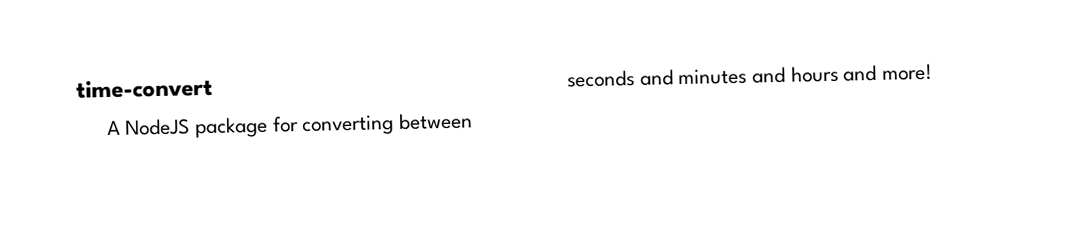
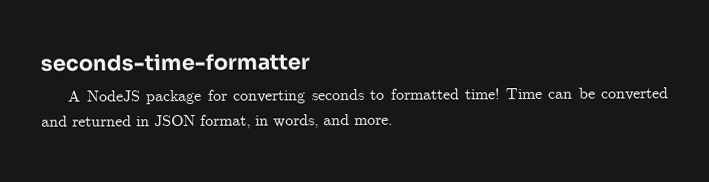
[76,77,213,99] time-convert -> [40,52,310,72] seconds-time-formatter
[397,112,473,130] [567,63,934,88] between seconds and minutes and hours and more! -> [310,87,669,101] [41,114,393,129] seconds to formatted time! Time can be converted and returned in JSON format, in words, and more.

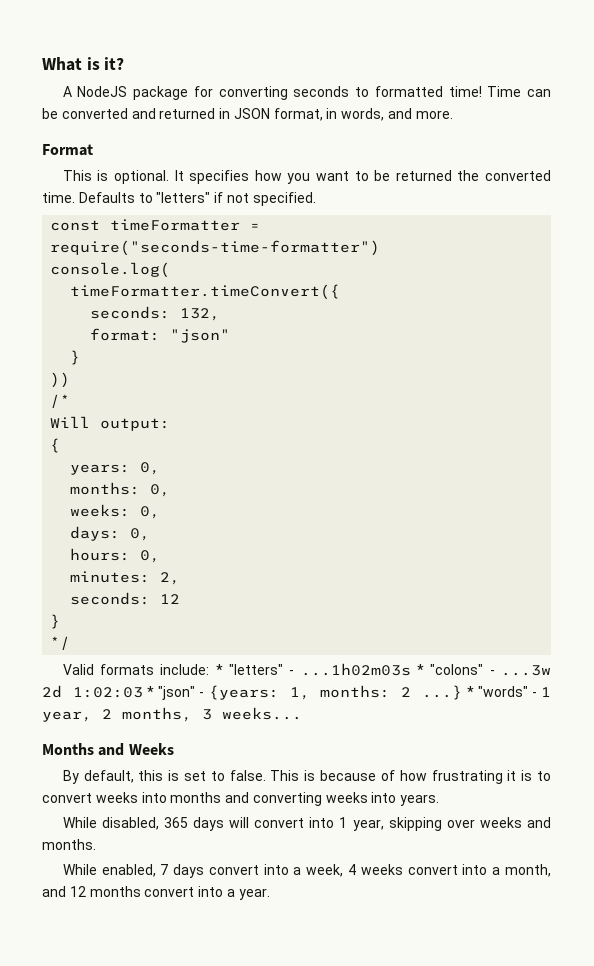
[40,52,310,72] seconds-time-formatter -> [42,57,125,71] What is it?
(393, 121) none -> [42,144,93,156] [62,170,551,184] [42,192,316,206] [50,219,261,231] [50,240,381,256] [50,262,171,278] [70,284,341,300] [90,306,221,321] [90,328,231,343] [70,350,81,365] [50,372,71,388] [50,394,71,408] [50,416,171,431] [50,438,61,453] [70,462,161,475] [70,482,171,497] [70,504,161,519] [70,526,151,541] [70,548,161,563] [70,571,181,585] [70,592,181,605] [50,614,61,629] [50,636,71,650] [62,663,551,676] [42,685,551,700] [42,707,302,722] [42,743,174,756] [62,770,552,784] [42,792,440,806] [62,817,551,831] [42,839,96,850] [62,864,552,878] [42,886,270,900] // Format // This is optional. It specifies how you want to be returned the converted time. Defaults to "letters" if not specified. // const timeFormatter = require("seconds-time-formatter") // console.log( // timeFormatter.timeConvert({ // seconds: 132, // format: "json" // } // )) // /* // Will output: // { // years: 0, // months: 0, // weeks: 0, // days: 0, // hours: 0, // minutes: 2, // seconds: 12 // } // */ // Valid formats include: * "letters" - ...1h02m03s * "colons" - ...3w 2d 1:02:03 * "json" - {years: 1, months: 2 ...} * "words" - 1 year, 2 months, 3 weeks... // Months and Weeks // By default, this is set to false. This is because of how frustrating it is to convert weeks into months and converting weeks into years. // While disabled, 365 days will convert into 1 year, skipping over weeks and months. // While enabled, 7 days convert into a week, 4 weeks convert into a month, and 12 months convert into a year.

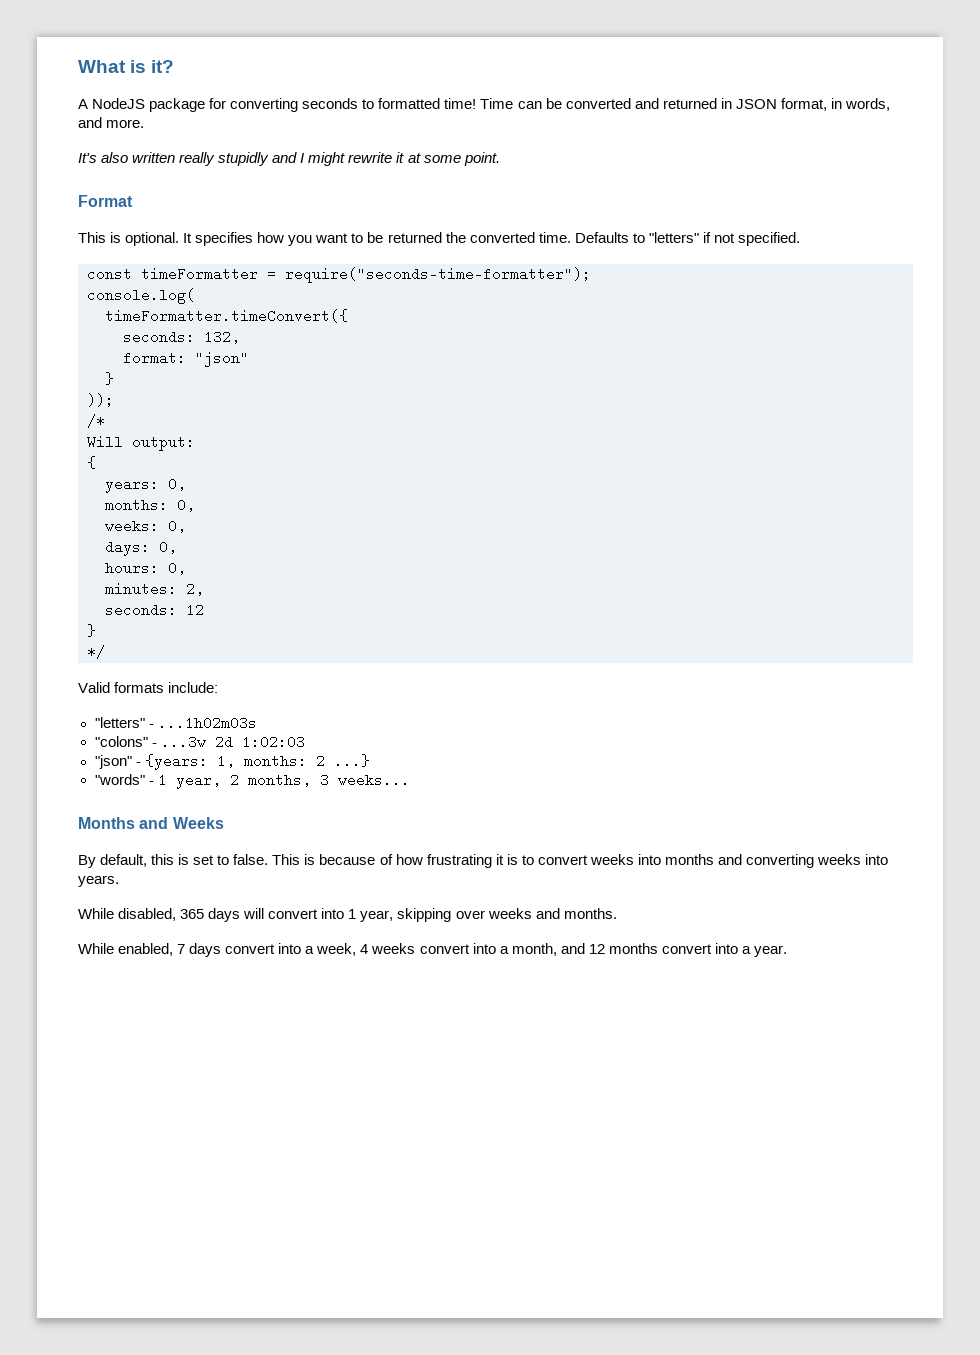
(453, 114) none -> [78,152,500,166] // It's also written really stupidly and I might rewrite it at some point.
[50,240,381,256] require("seconds-time-formatter") -> [285,267,591,283] require("seconds-time-formatter");
[50,372,71,388] )) -> [87,393,114,407] ));
[215,664,223,675] * -> (219, 687) //
[417,664,425,675] * -> (257, 723) //
[147,686,155,697] * -> (305, 742) //
[466,686,474,697] * -> (370, 761) //

